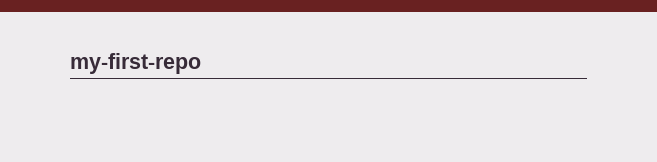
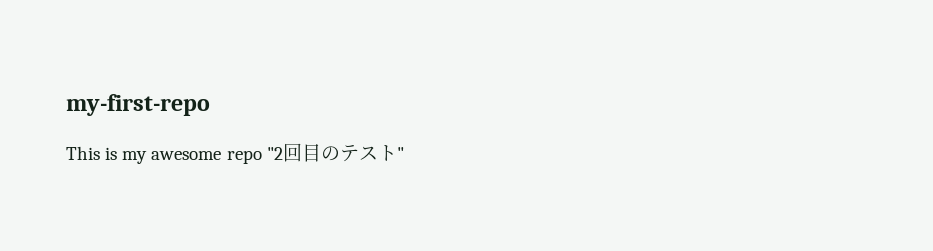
(201, 63) none -> [66,143,404,164] // This is my awesome repo "2回目のテスト"

